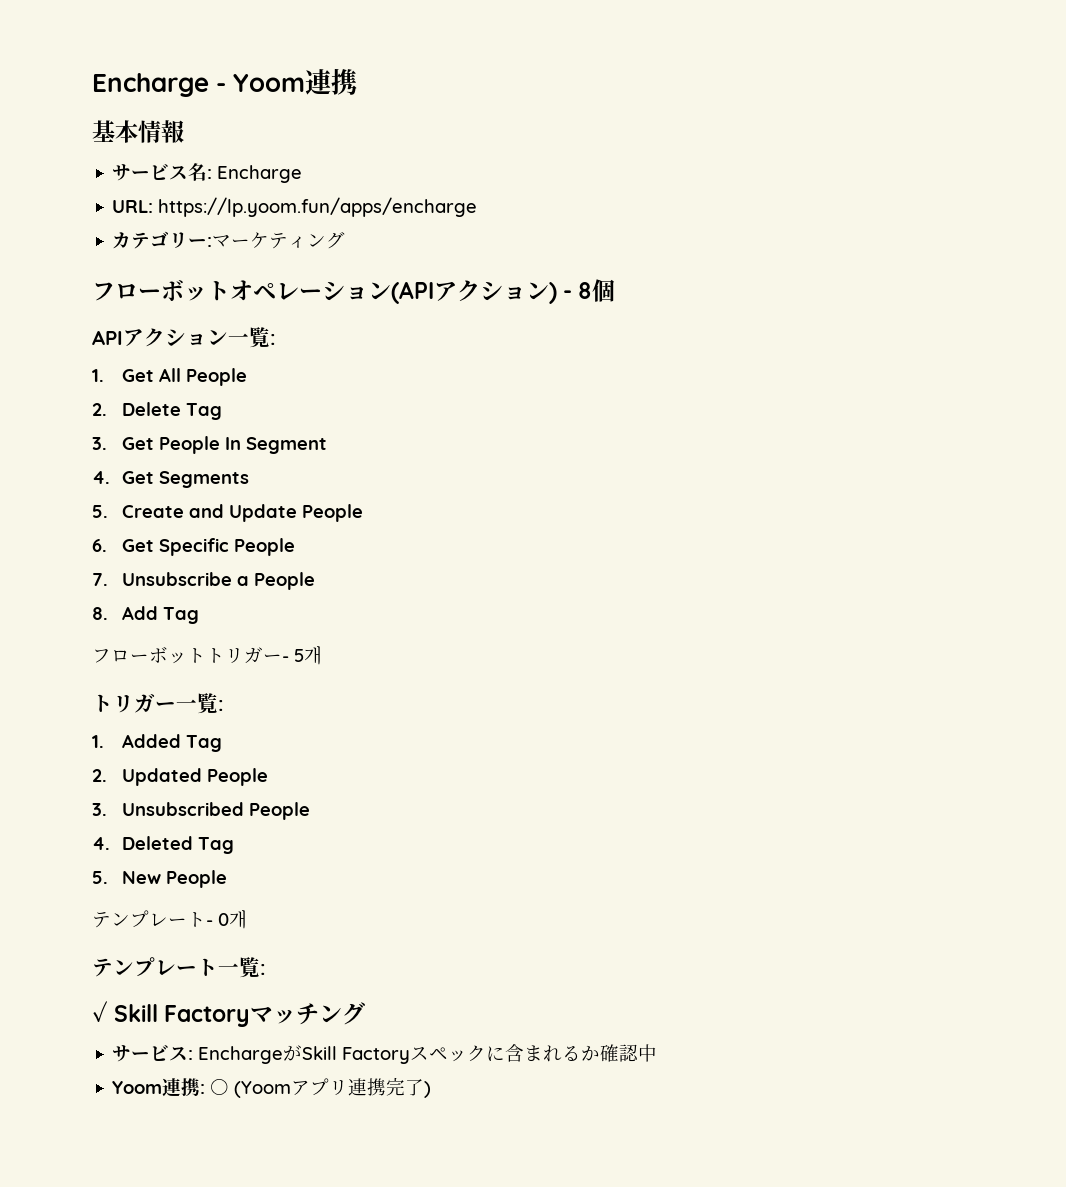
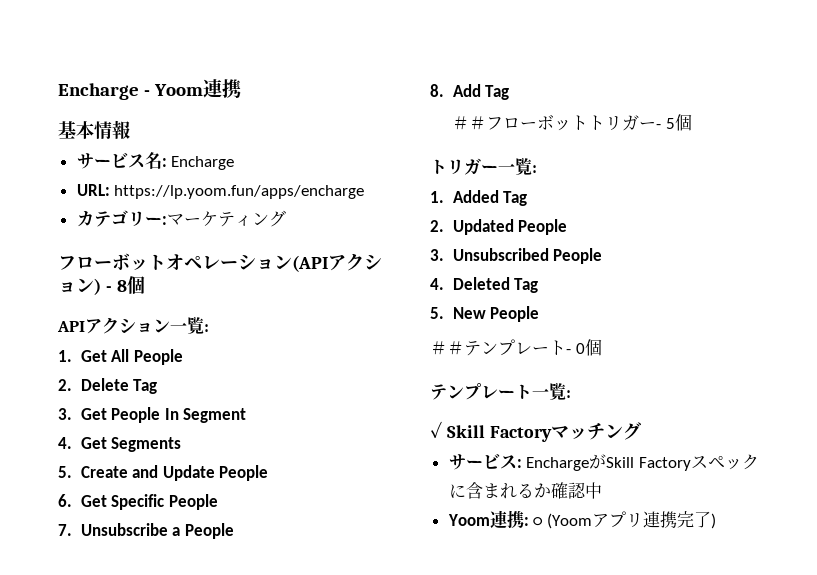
(199, 615) none -> [452,116,487,130] ＃＃
[294,646,322,665] 5개 -> [665,114,692,131] 5個
(227, 879) none -> [430,341,464,355] ＃＃
[218,910,247,929] 0개 -> [575,339,602,356] 0個

